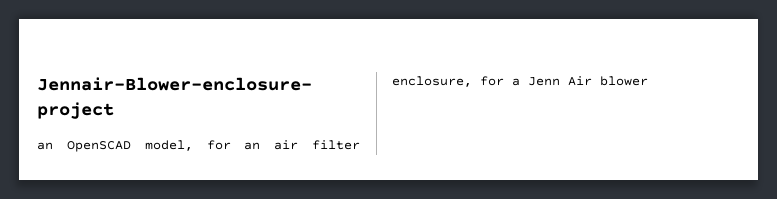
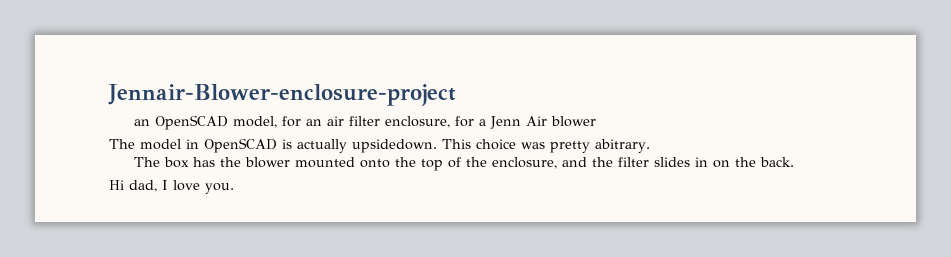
(648, 81) none -> [109,138,650,153] [133,157,794,171] [109,180,234,194] // The model in OpenSCAD is actually upsidedown. This choice was pretty abitrary. // The box has the blower mounted onto the top of the enclosure, and the filter slides in on the back. // Hi dad, I love you.

